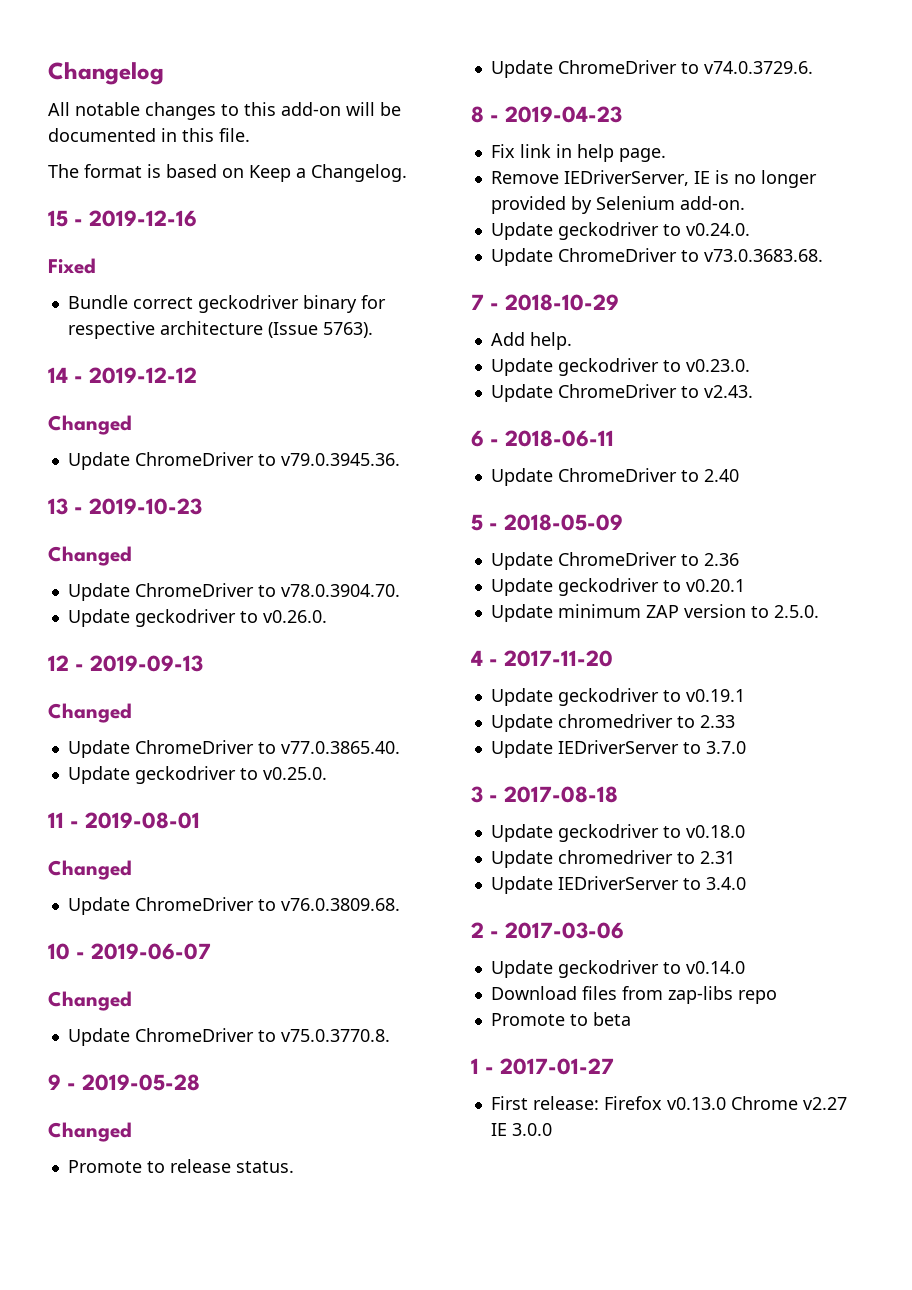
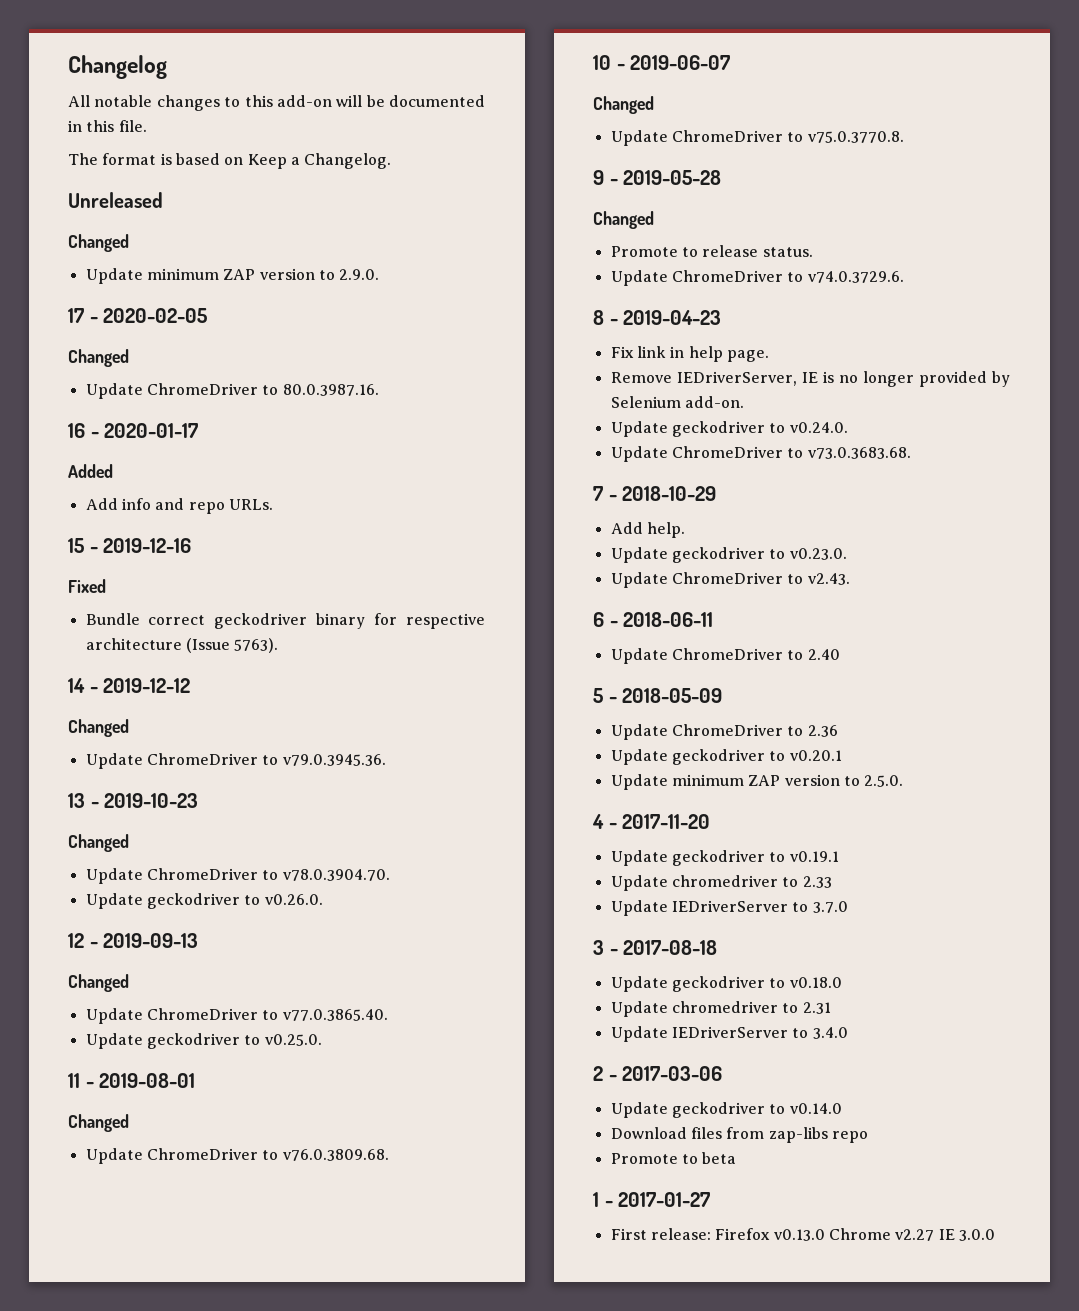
(407, 173) none -> [68,192,163,208] [68,234,129,252] [85,268,380,284] [68,308,208,323] [68,349,129,367] [85,383,379,399] [68,423,199,438] [68,464,113,478] [85,498,273,514] // Unreleased // Changed // Update minimum ZAP version to 2.9.0. // 17 - 2020-02-05 // Changed // Update ChromeDriver to 80.0.3987.16. // 16 - 2020-01-17 // Added // Add info and repo URLs.

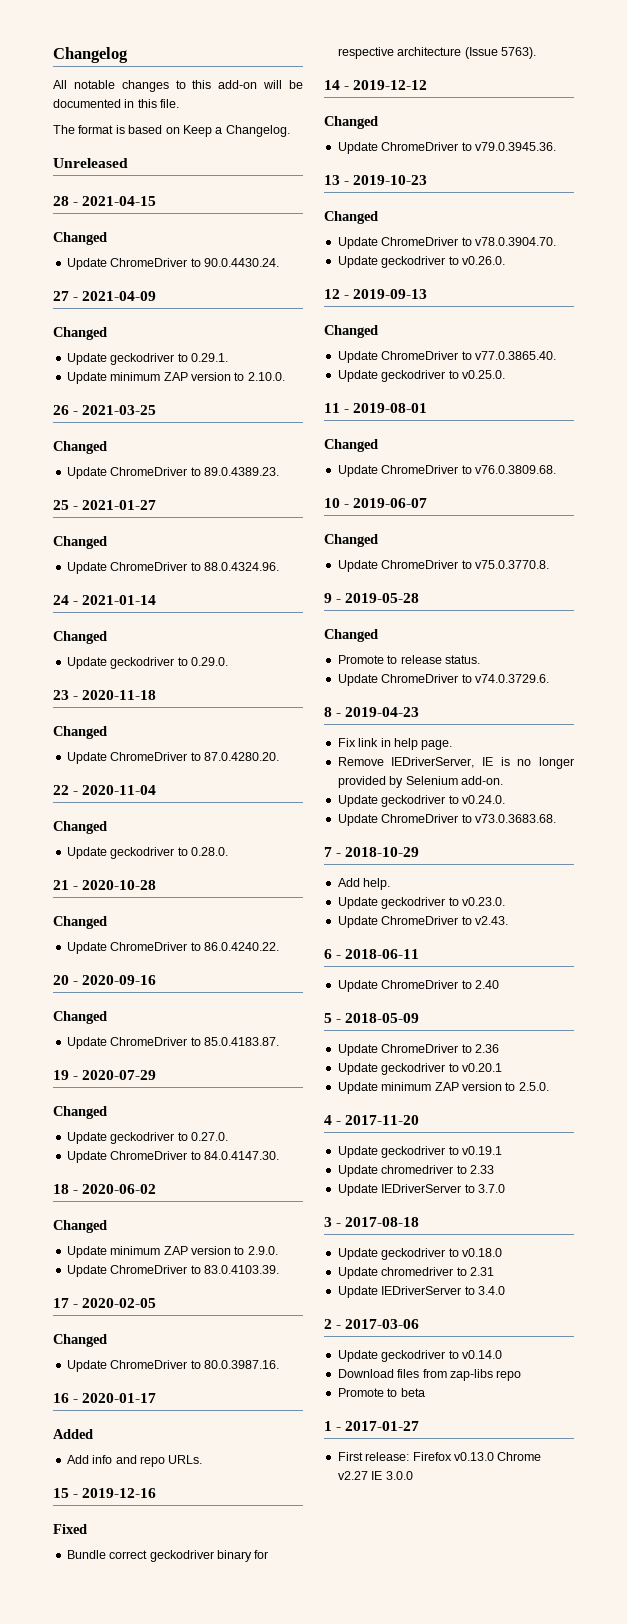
(163, 200) none -> [53,196,157,206] [53,232,107,245] [66,258,279,270] [53,291,157,301] [53,327,107,340] [66,353,228,365] [66,372,285,384] [53,405,157,415] [53,441,107,454] [66,467,279,479] [53,500,157,510] [53,536,107,549] [66,562,279,574] [53,595,157,605] [53,631,107,644] [66,657,228,669] [53,690,157,700] [53,726,107,739] [66,752,279,764] [53,785,157,795] [53,821,107,834] [66,847,228,859] [53,880,157,890] [53,916,107,929] [66,942,279,954] [53,975,157,985] [53,1011,107,1024] [66,1037,279,1049] [53,1070,157,1080] [53,1106,107,1119] [66,1132,228,1144] [66,1151,279,1163] [53,1184,157,1194] // 28 - 2021-04-15 // Changed // Update ChromeDriver to 90.0.4430.24. // 27 - 2021-04-09 // Changed // Update geckodriver to 0.29.1. // Update minimum ZAP version to 2.10.0. // 26 - 2021-03-25 // Changed // Update ChromeDriver to 89.0.4389.23. // 25 - 2021-01-27 // Changed // Update ChromeDriver to 88.0.4324.96. // 24 - 2021-01-14 // Changed // Update geckodriver to 0.29.0. // 23 - 2020-11-18 // Changed // Update ChromeDriver to 87.0.4280.20. // 22 - 2020-11-04 // Changed // Update geckodriver to 0.28.0. // 21 - 2020-10-28 // Changed // Update ChromeDriver to 86.0.4240.22. // 20 - 2020-09-16 // Changed // Update ChromeDriver to 85.0.4183.87. // 19 - 2020-07-29 // Changed // Update geckodriver to 0.27.0. // Update ChromeDriver to 84.0.4147.30. // 18 - 2020-06-02
(380, 274) none -> [66,1265,279,1277] // Update ChromeDriver to 83.0.4103.39.

